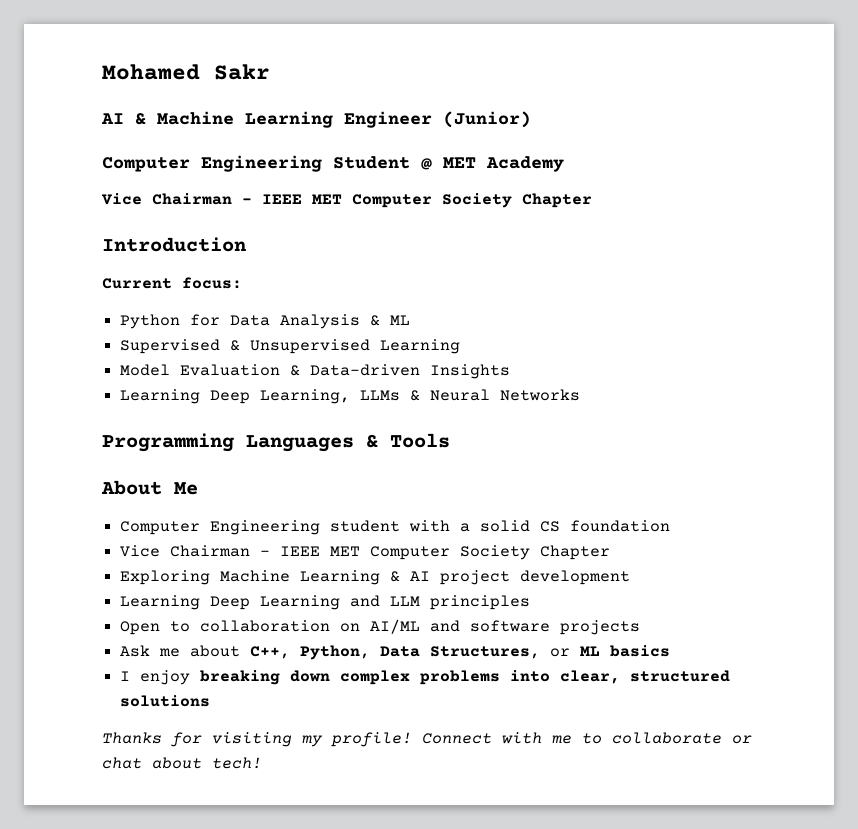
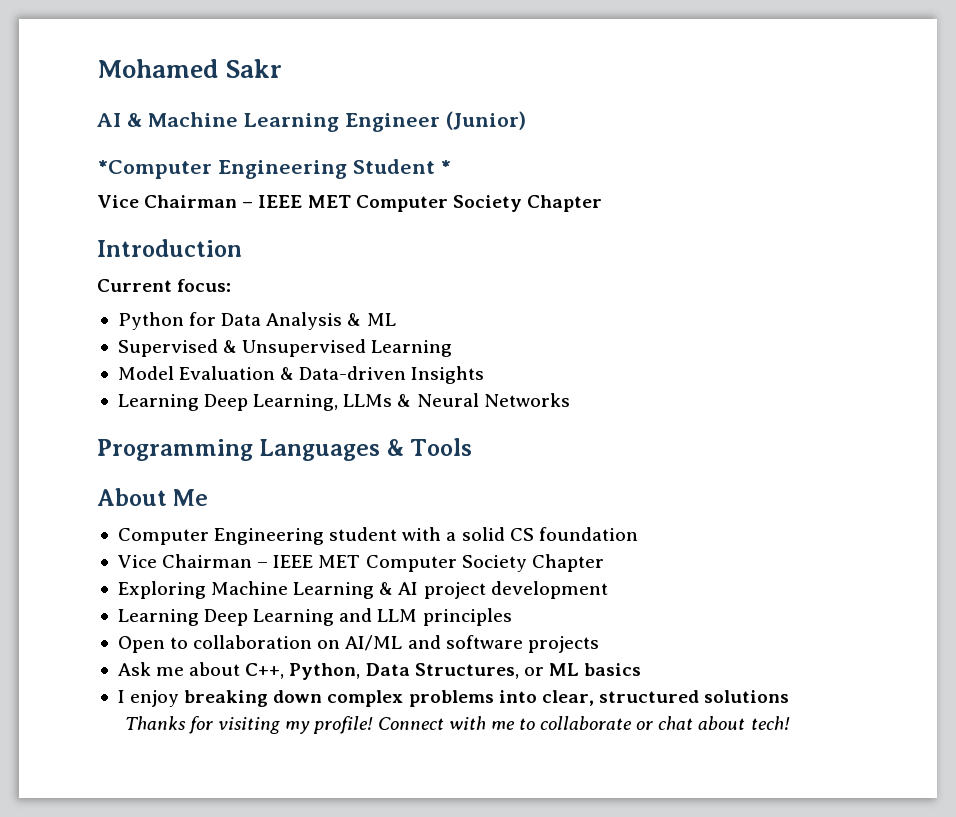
[102,157,190,172] Computer -> [97,160,212,179] *Computer
[421,156,564,172] @ MET Academy -> [440,160,452,174] *

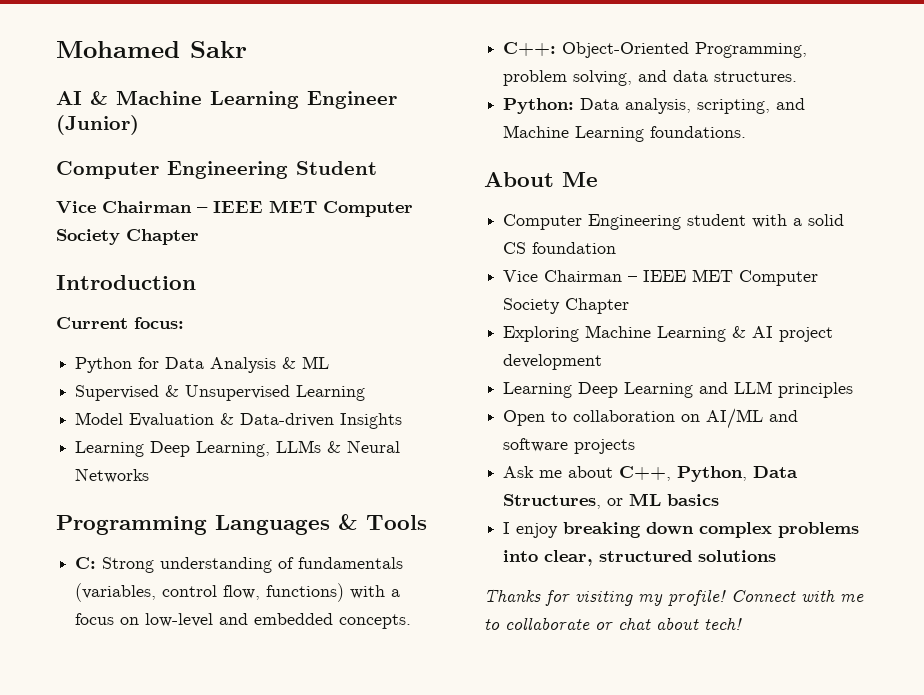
[97,160,212,179] *Computer -> [56,161,159,179] Computer
[440,160,452,174] * -> (377, 168) none
(473, 447) none -> [75,557,404,573] [75,583,401,602] [75,613,412,629] [503,42,808,58] [503,70,798,86] [503,98,806,114] [503,125,747,142] // C: Strong understanding of fundamentals (variables, control flow, functions) with a focus on low-level and embedded concepts. // C++: Object-Oriented Programming, problem solving, and data structures. // Python: Data analysis, scripting, and Machine Learning foundations.

